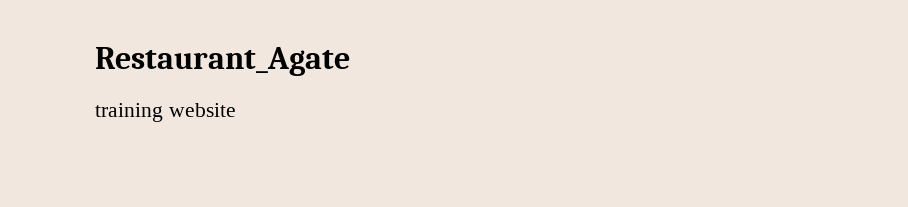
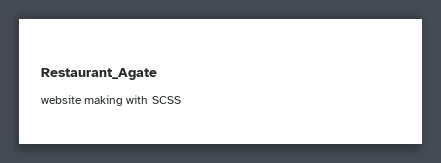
[95,103,236,122] training website -> [41,95,181,106] website making with SCSS

